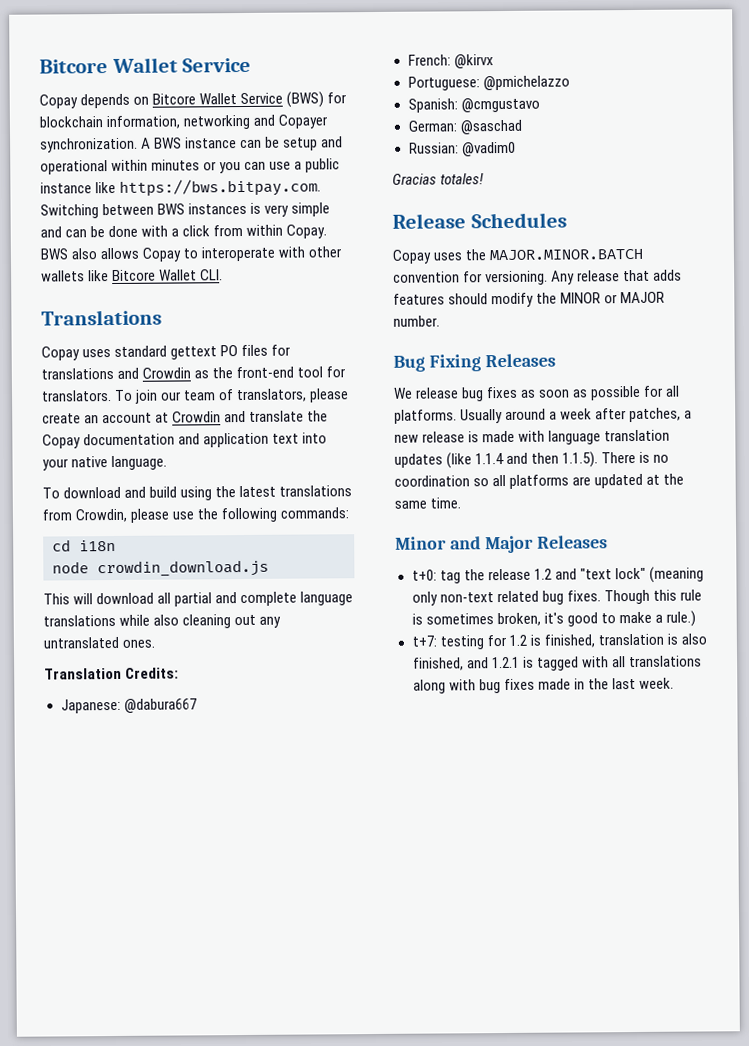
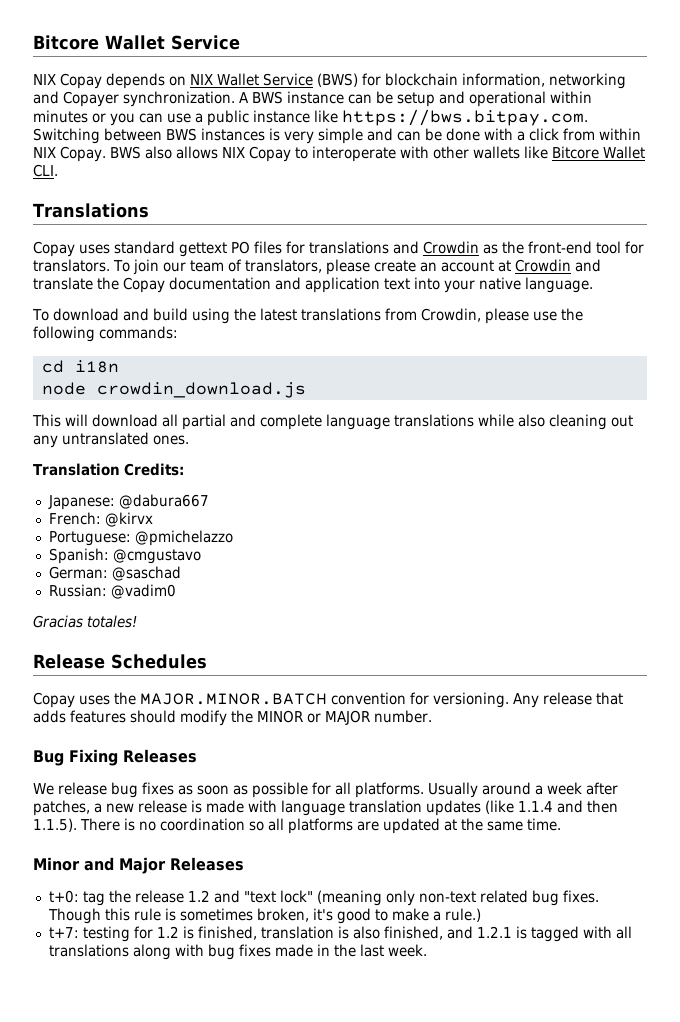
(252, 65) none -> [33,74,56,85] NIX
[152,93,197,105] Bitcore -> [190,74,213,85] NIX
(284, 230) none -> [33,147,56,158] NIX
(140, 253) none -> [221,147,245,158] NIX

